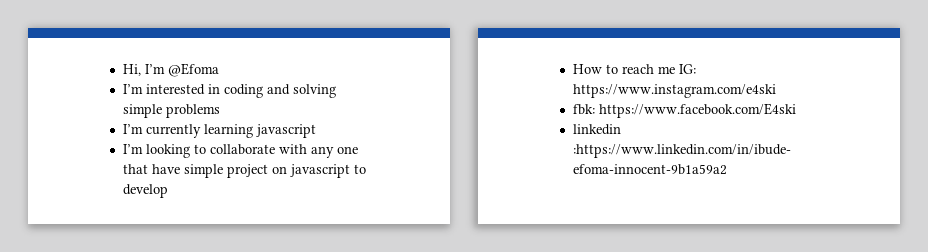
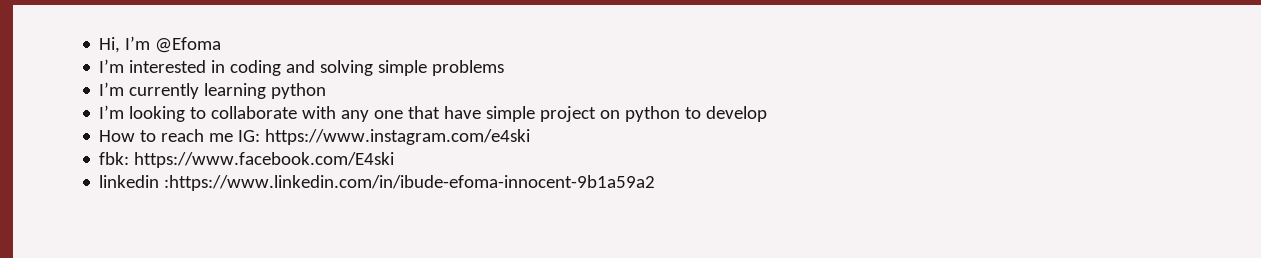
[255,124,316,138] javascript -> [271,83,327,99] python
[289,164,350,178] javascript -> [625,106,681,122] python

